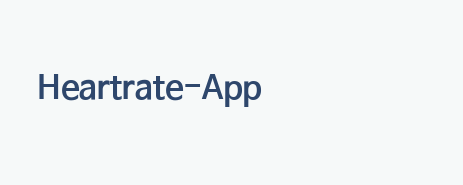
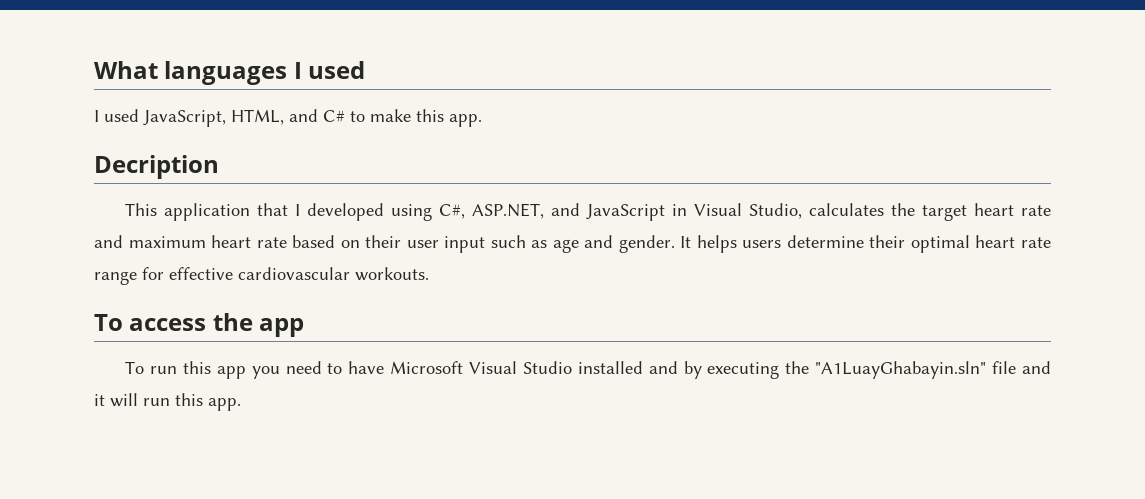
[37,74,262,107] Heartrate-App -> [94,61,366,85] [94,109,482,127] [94,155,219,179] [125,203,1052,221] [94,235,1051,253] [94,267,429,285] [94,313,305,337] [125,361,1051,379] [94,393,241,411] What languages I used // I used JavaScript, HTML, and C# to make this app. // Decription // This application that I developed using C#, ASP.NET, and JavaScript in Visual Studio, calculates the target heart rate and maximum heart rate based on their user input such as age and gender. It helps users determine their optimal heart rate range for effective cardiovascular workouts. // To access the app // To run this app you need to have Microsoft Visual Studio installed and by executing the "A1LuayGhabayin.sln" file and it will run this app.

